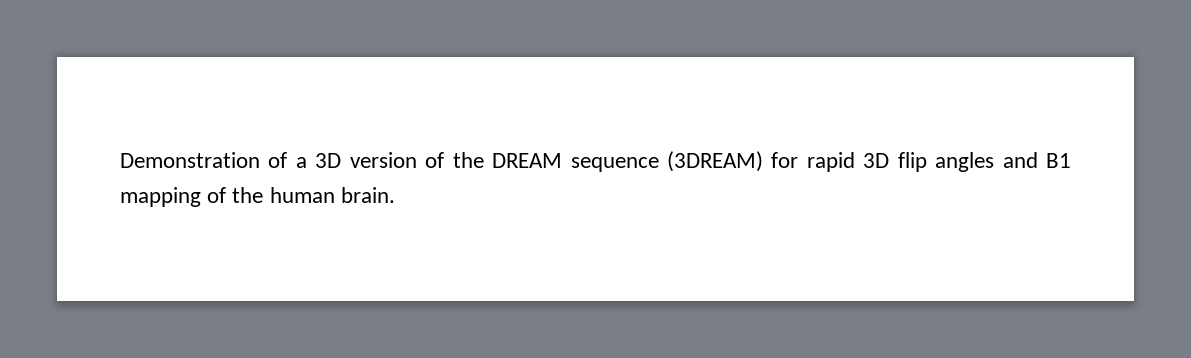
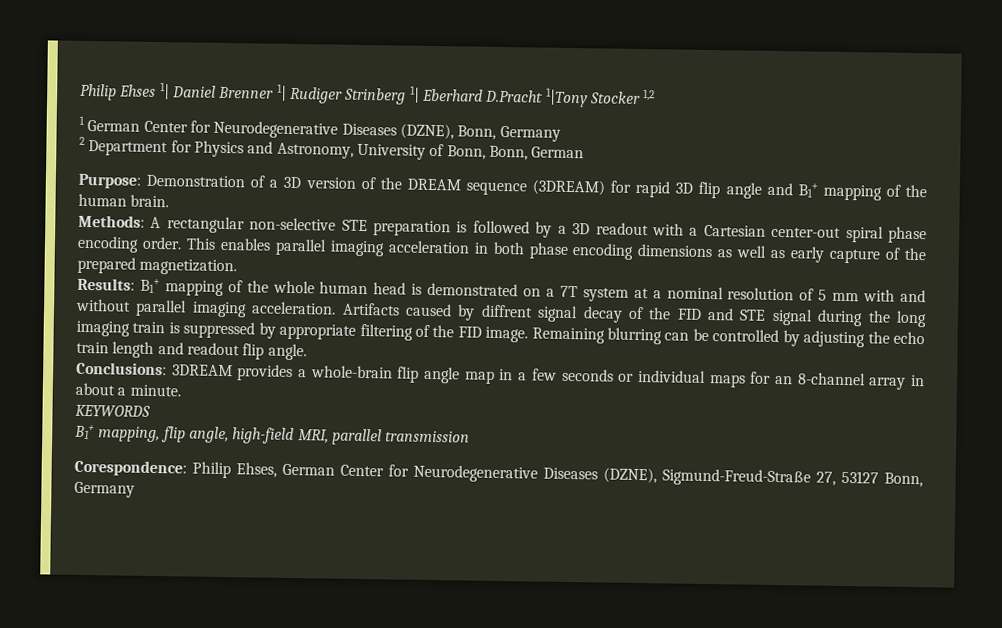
(120, 160) none -> [80,82,656,108] [79,115,561,142] [79,136,585,161] [78,173,141,189] Philip Ehses 1| Daniel Brenner 1| Rudiger Strinberg 1| Eberhard D.Pracht 1|Tony Stocker 1,2 // 1 German Center for Neurodegenerative Diseases (DZNE), Bonn, Germany // 2 Department for Physics and Astronomy, University of Bonn, Bonn, German // Purpose:
[935,152,1071,172] angles and B1 -> [725,182,818,199] angle and B1+
(395, 195) none -> [78,214,927,244] [77,235,927,264] [77,256,238,276] [77,277,926,303] [76,298,928,328] [76,320,926,348] [76,341,307,361] [76,361,926,390] [75,382,181,397] [75,404,151,417] [74,424,471,446] [74,459,923,488] [74,481,135,498] // Methods: A rectangular non-selective STE preparation is followed by a 3D readout with a Cartesian center-out spiral phase encoding order. This enables parallel imaging acceleration in both phase encoding dimensions as well as early capture of the prepared magnetization. // Results: B1+ mapping of the whole human head is demonstrated on a 7T system at a nominal resolution of 5 mm with and without parallel imaging acceleration. Artifacts caused by diffrent signal decay of the FID and STE signal during the long imaging train is suppressed by appropriate filtering of the FID image. Remaining blurring can be controlled by adjusting the echo train length and readout flip angle. // Conclusions: 3DREAM provides a whole-brain flip angle map in a few seconds or individual maps for an 8-channel array in about a minute. // KEYWORDS // B1+ mapping, flip angle, high-field MRI, parallel transmission // Corespondence: Philip Ehses, German Center for Neurodegenerative Diseases (DZNE), Sigmund-Freud-Straße 27, 53127 Bonn, Germany

